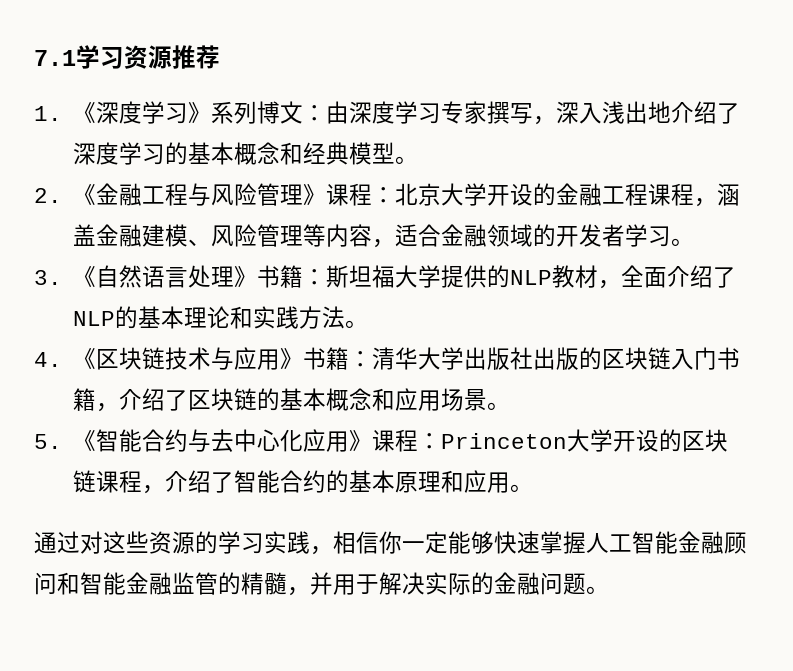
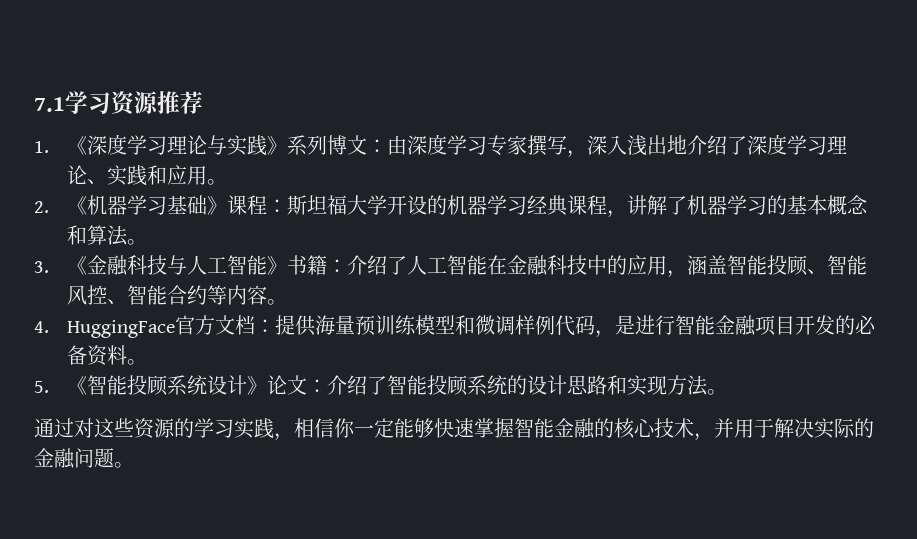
(189, 113) none -> [167,135,268,156] 理论与实践
[165,142,419,165] [34,183,741,207] [73,224,695,248] [34,265,737,289] [73,306,369,329] [34,347,741,370] [73,388,511,412] [34,429,729,452] [73,470,511,494] 的基本概念和经典模型。 // 2.《金融工程与风险管理》课程：北京大学开设的金融工程课程，涵盖金融建模、风险管理等内容，适合金融领域的开发者学习。 // 3.《自然语言处理》书籍：斯坦福大学提供的NLP教材，全面介绍了NLP的基本理论和实践方法。 // 4.《区块链技术与应用》书籍：清华大学出版社出版的区块链入门书籍，介绍了区块链的基本概念和应用场景。 // 5.《智能合约与去中心化应用》课程：Princeton大学开设的区块链课程，介绍了智能合约的基本原理和应用 -> [827,136,848,154] [67,165,228,186] [34,195,869,218] [67,225,148,246] [34,255,868,278] [67,285,288,305] [34,315,877,338] [67,345,148,366] [34,375,709,396] 理论、实践和应用。 // 2.《机器学习基础》课程：斯坦福大学开设的机器学习经典课程，讲解了机器学习的基本概念和算法。 // 3.《金融科技与人工智能》书籍：介绍了人工智能在金融科技中的应用，涵盖智能投顾、智能风控、智能合约等内容。 // 4. HuggingFace官方文档：提供海量预训练模型和微调样例代码，是进行智能金融项目开发的必备资料。 // 5.《智能投顾系统设计》论文：介绍了智能投顾系统的设计思路和实现方法
[586,531,747,554] [34,572,287,595] 人工智能金融顾问和智能金融监管的精髓 -> [514,418,694,439] 智能金融的核心技术

